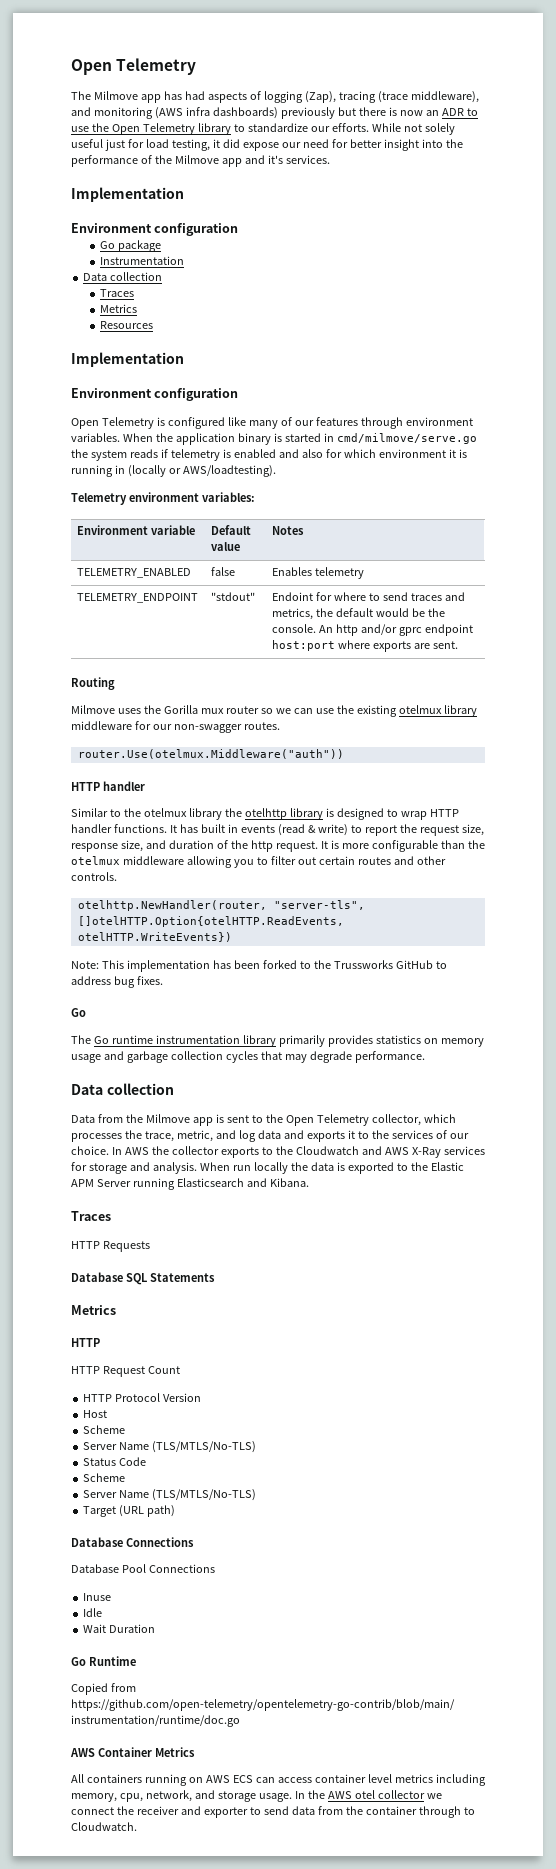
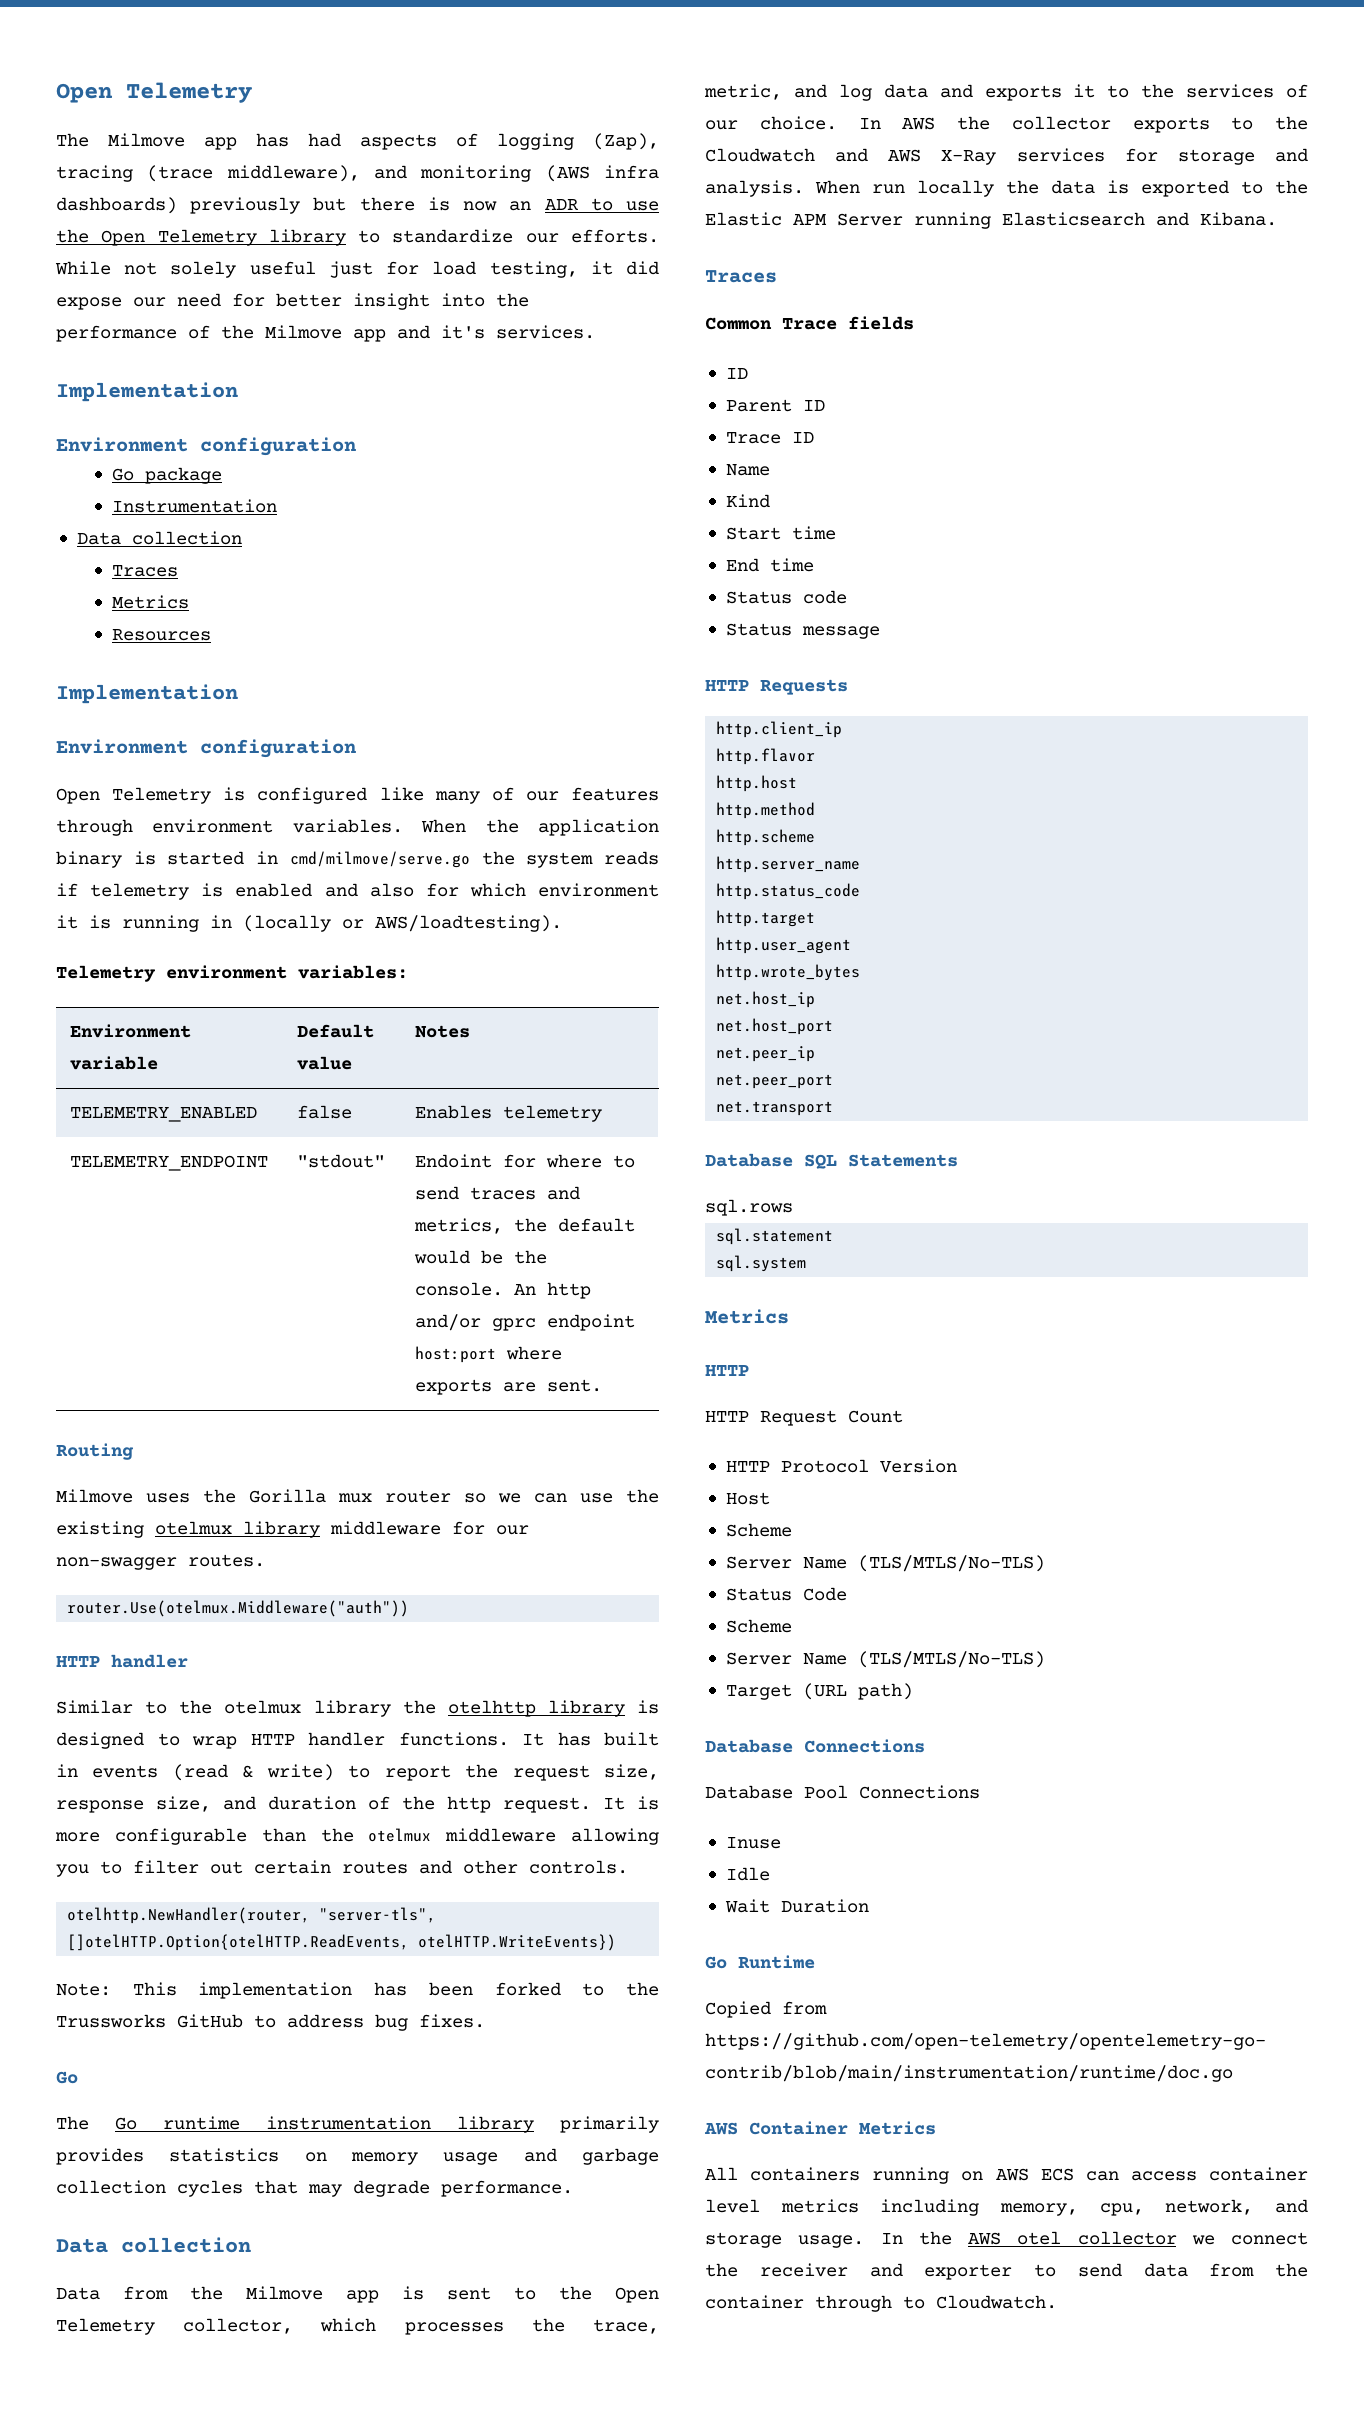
[71,1241,150,1252] HTTP Requests -> [705,316,914,330] [725,368,748,379] [725,399,825,412] [725,432,814,444] [725,464,770,476] [725,494,770,508] [725,526,836,540] [725,558,814,572] [725,590,847,604] [725,623,880,639] [705,679,848,695] [716,721,843,738] [716,748,816,765] [716,775,798,792] [716,802,816,819] [716,829,816,846] [716,856,861,873] [716,883,861,900] [716,910,816,927] [716,937,852,954] [716,964,861,981] [716,991,816,1008] [716,1018,834,1035] [716,1046,816,1062] [716,1074,834,1089] [716,1101,834,1116] Common Trace fields // ID // Parent ID // Trace ID // Name // Kind // Start time // End time // Status code // Status message // HTTP Requests // http.client_ip // http.flavor // http.host // http.method // http.scheme // http.server_name // http.status_code // http.target // http.user_agent // http.wrote_bytes // net.host_ip // net.host_port // net.peer_ip // net.peer_port // net.transport
(215, 1277) none -> [705,1199,793,1216] [716,1228,834,1245] [716,1255,807,1272] // sql.rows // sql.statement // sql.system

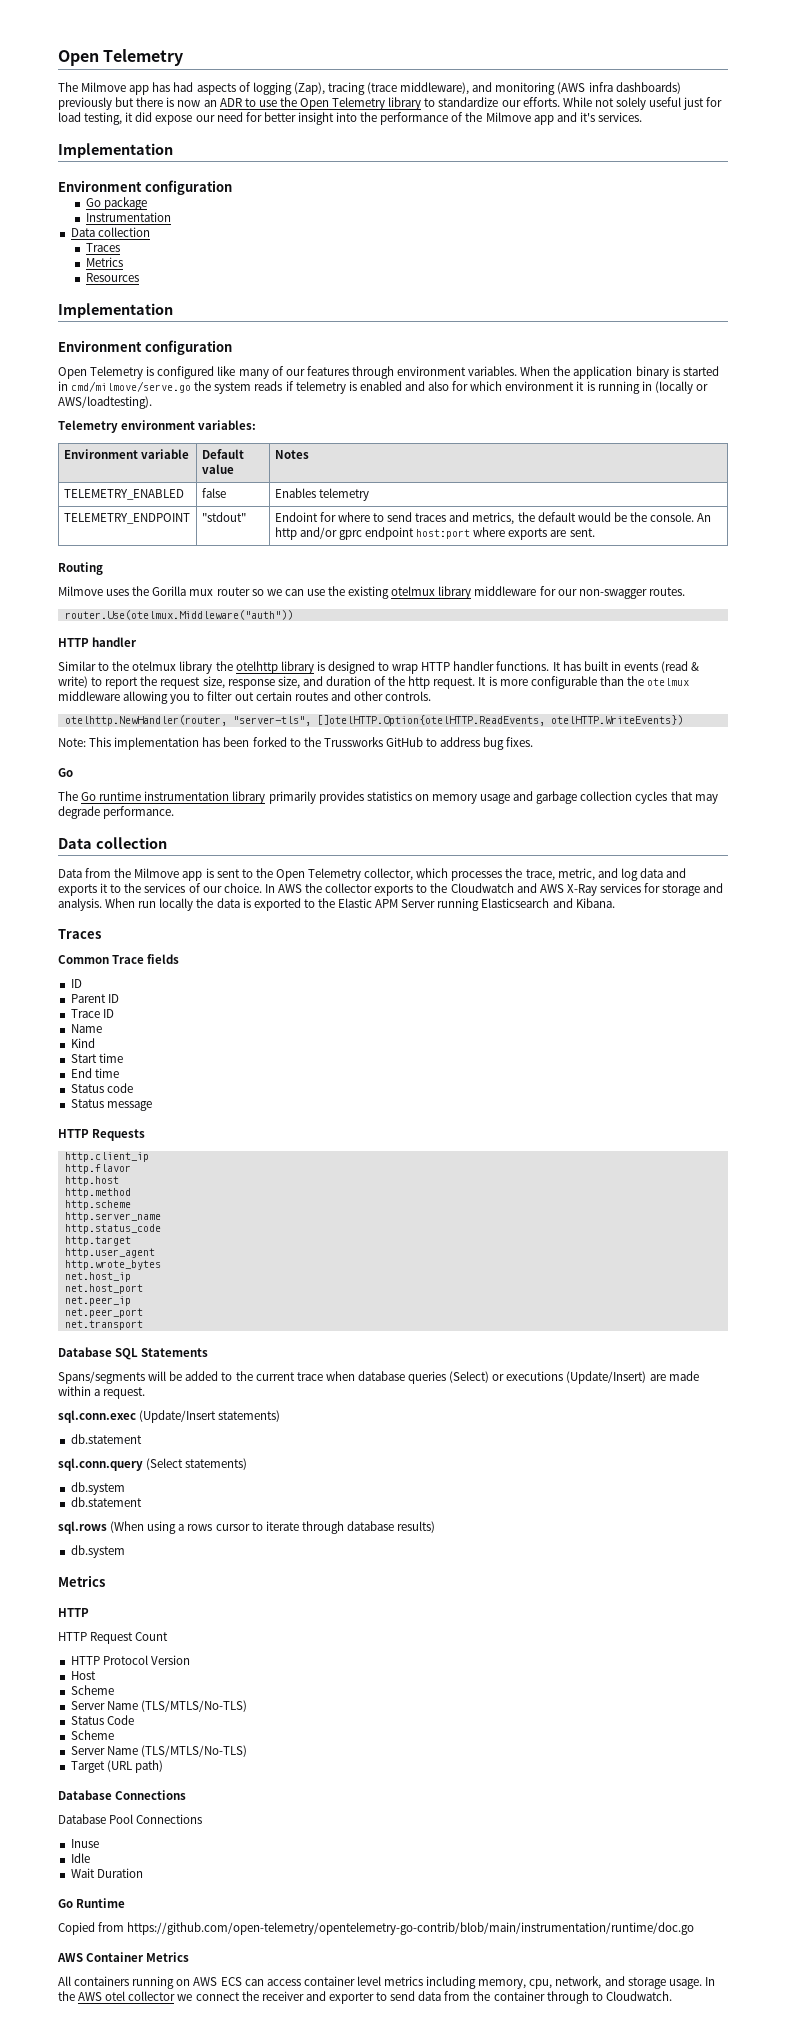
[705,1199,793,1216] [716,1228,834,1245] [716,1255,807,1272] sql.rows // sql.statement // sql.system -> [58,1371,699,1384] [58,1386,146,1399] [58,1410,281,1423] [70,1434,142,1444] [58,1458,248,1471] [70,1482,125,1495] [70,1497,142,1507] [58,1521,436,1534] [70,1545,125,1558] Spans/segments will be added to the current trace when database queries (Select) or executions (Update/Insert) are made within a request. // sql.conn.exec (Update/Insert statements) // db.statement // sql.conn.query (Select statements) // db.system // db.statement // sql.rows (When using a rows cursor to iterate through database results) // db.system

